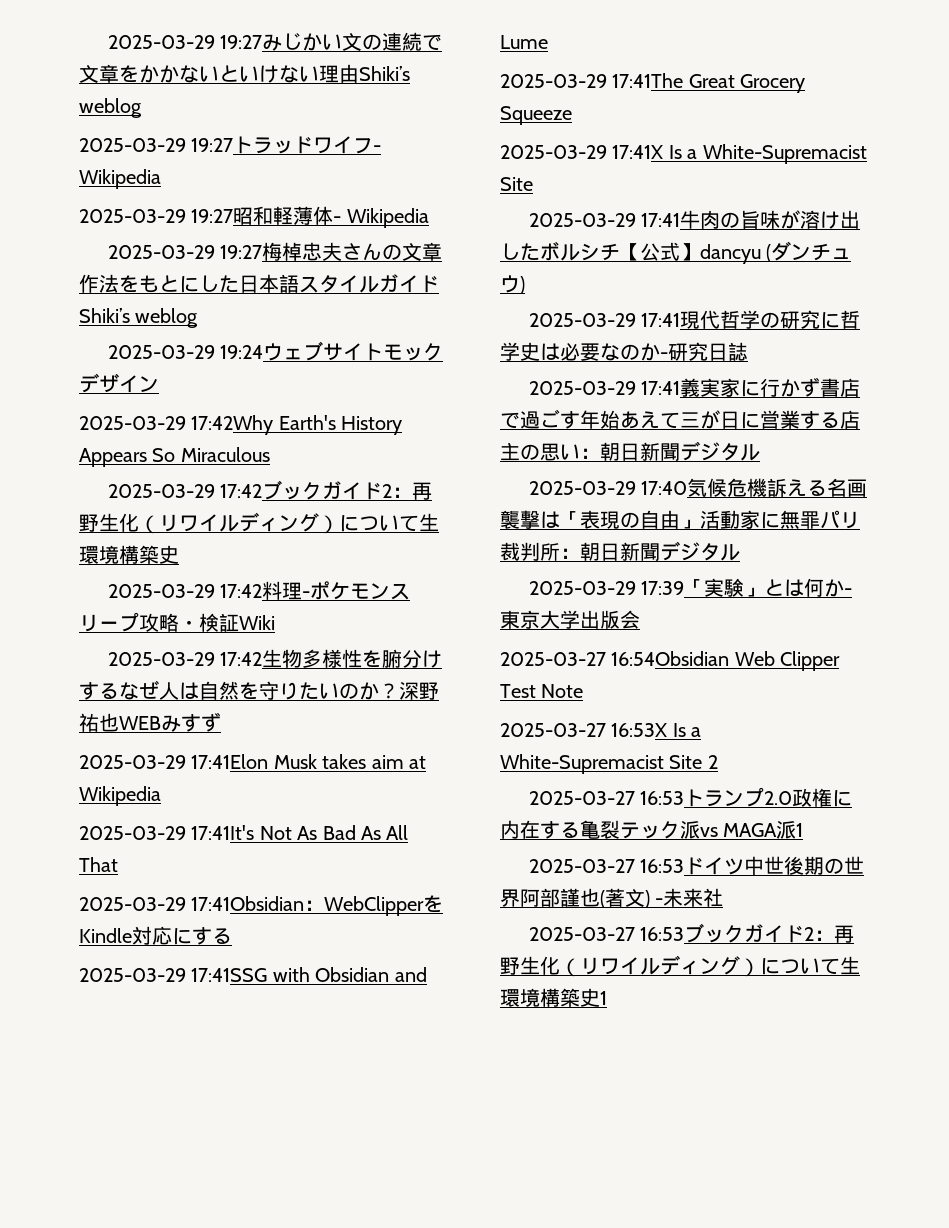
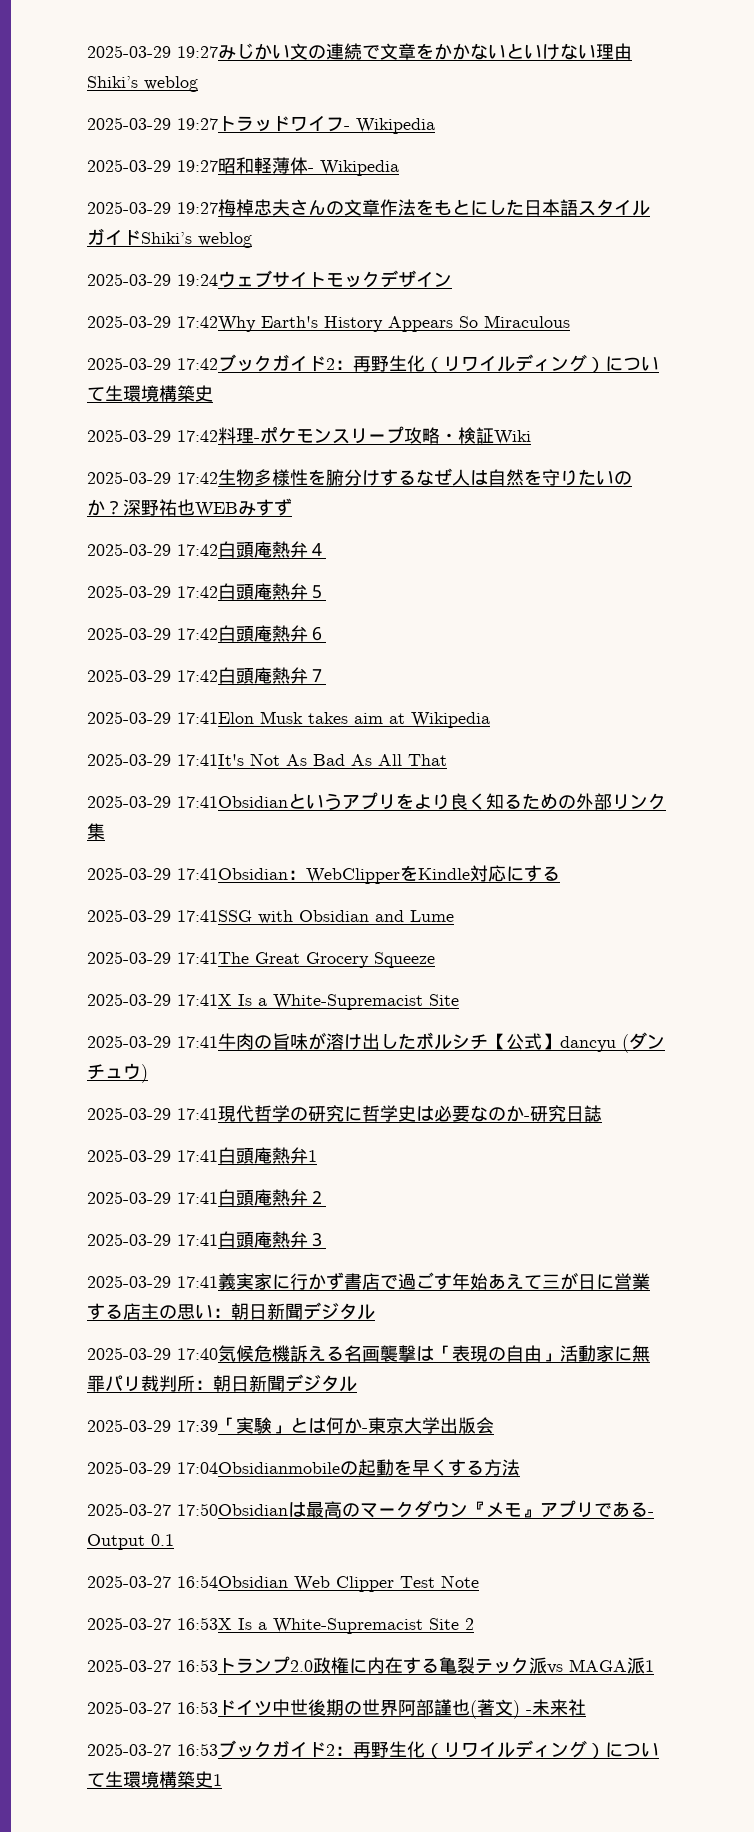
(221, 722) none -> [87,541,326,558] [87,583,326,600] [87,625,326,642] [87,667,326,684] // 2025-03-29 17:42白頭庵熱弁４ // 2025-03-29 17:42白頭庵熱弁５ // 2025-03-29 17:42白頭庵熱弁６ // 2025-03-29 17:42白頭庵熱弁７
(118, 864) none -> [87,792,666,810] [87,823,105,840] // 2025-03-29 17:41Obsidianというアプリをより良く知るための外部リンク集
(748, 351) none -> [87,1147,317,1164] [87,1189,326,1206] [87,1231,326,1248] // 2025-03-29 17:41白頭庵熱弁1 // 2025-03-29 17:41白頭庵熱弁２ // 2025-03-29 17:41白頭庵熱弁３
(640, 619) none -> [87,1459,520,1476] [87,1500,654,1518] [87,1534,174,1550] // 2025-03-29 17:04Obsidianmobileの起動を早くする方法 // 2025-03-27 17:50Obsidianは最高のマークダウン『メモ』アプリである- Output 0.1

